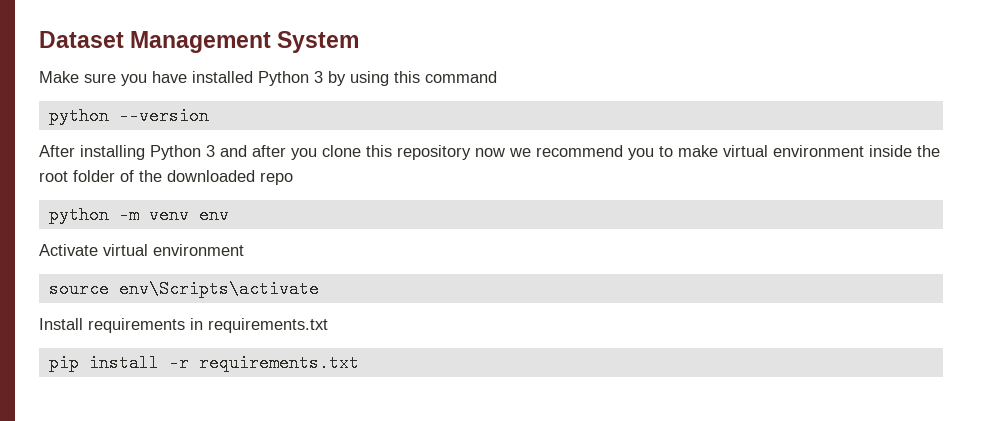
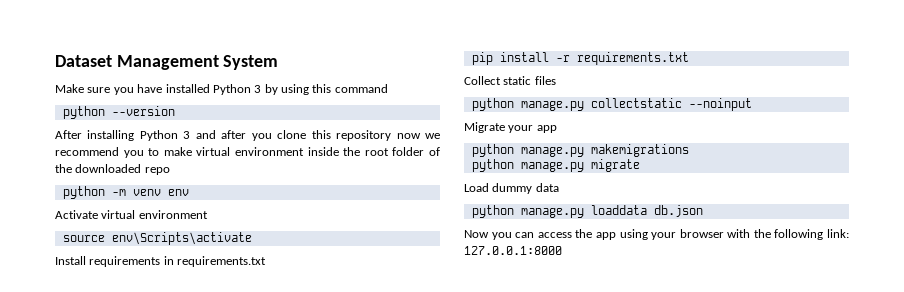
(359, 363) none -> [464,76,556,85] [471,98,752,111] [464,122,557,133] [471,144,689,157] [471,159,640,172] [464,183,559,194] [471,205,703,218] [464,229,849,240] [464,246,562,255] // Collect static files // python manage.py collectstatic --noinput // Migrate your app // python manage.py makemigrations // python manage.py migrate // Load dummy data // python manage.py loaddata db.json // Now you can access the app using your browser with the following link: 127.0.0.1:8000

